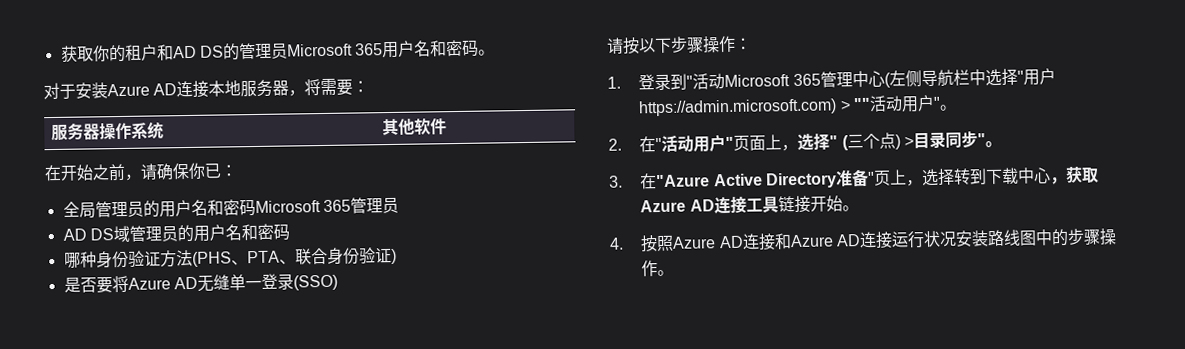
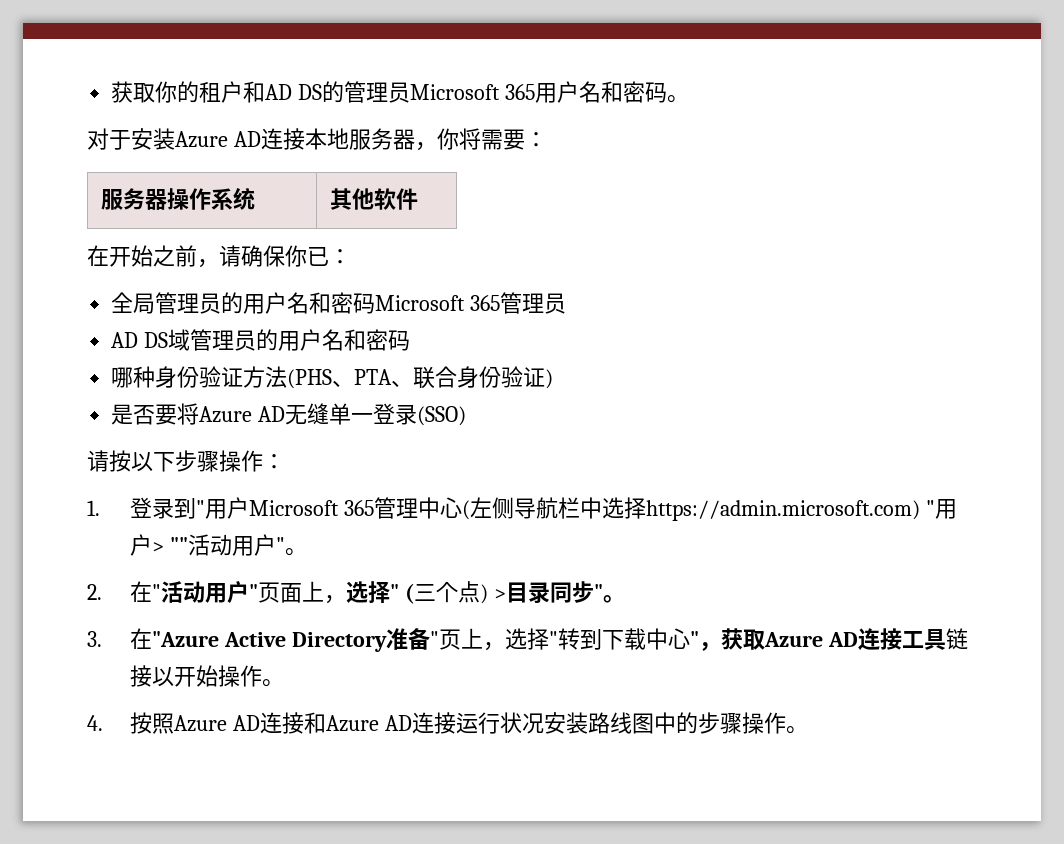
(306, 93) none -> [436,128,459,150] 你
[692,73,726,90] 活动 -> [205,497,250,519] 用户
[1016,68,1056,86] [638,98,838,117] "用户https://admin.microsoft.com) -> [646,499,958,521] [130,534,153,556] https://admin.microsoft.com) "用户
(955, 177) none -> [549,631,559,647] "
(1051, 175) none -> [690,631,700,647] "
[809,195,843,212] 开始 -> [152,665,263,687] 以开始操作

